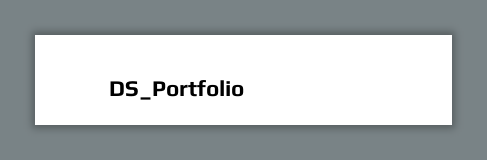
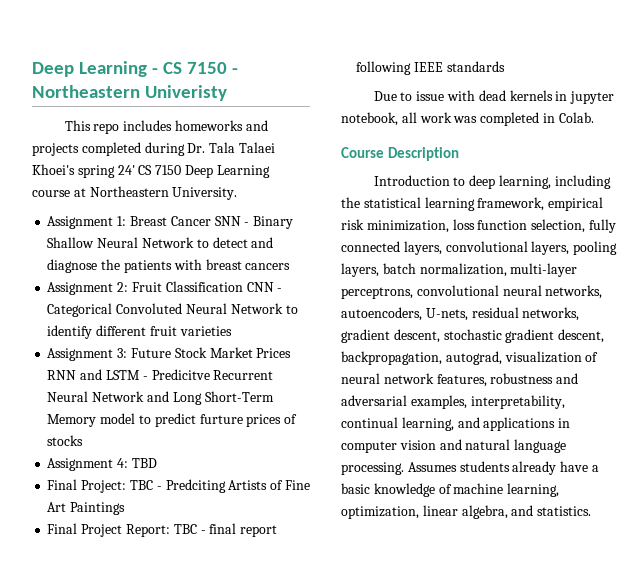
[109,80,244,100] DS_Portfolio -> [32,61,238,77] [32,85,227,101] [64,120,268,134] [32,142,275,156] [32,164,270,178] [32,186,238,200] [47,216,294,229] [47,237,274,248] [47,259,291,273] [47,281,283,295] [47,303,298,317] [47,325,232,339] [47,347,292,361] [47,369,274,380] [47,391,274,405] [47,413,298,427] [47,435,84,446] [47,458,157,471] [47,479,310,493] [47,502,126,515] [47,523,278,537] [356,61,505,75] [373,90,615,104] [341,112,594,126] [341,147,459,161] [373,175,611,189] [341,197,604,211] [341,219,616,233] [341,241,618,255] [341,263,578,277] [341,285,603,299] [341,307,580,321] [341,329,605,343] [341,351,599,365] [341,373,579,387] [341,395,565,409] [341,417,571,431] [341,439,567,453] [341,461,599,475] [341,483,560,497] [341,505,592,519] Deep Learning - CS 7150 - Northeastern Univeristy // This repo includes homeworks and projects completed during Dr. Tala Talaei Khoei's spring 24' CS 7150 Deep Learning course at Northeastern University. // Assignment 1: Breast Cancer SNN - Binary Shallow Neural Network to detect and diagnose the patients with breast cancers // Assignment 2: Fruit Classification CNN - Categorical Convoluted Neural Network to identify different fruit varieties // Assignment 3: Future Stock Market Prices RNN and LSTM - Predicitve Recurrent Neural Network and Long Short-Term Memory model to predict furture prices of stocks // Assignment 4: TBD // Final Project: TBC - Predciting Artists of Fine Art Paintings // Final Project Report: TBC - final report following IEEE standards // Due to issue with dead kernels in jupyter notebook, all work was completed in Colab. // Course Description // Introduction to deep learning, including the statistical learning framework, empirical risk minimization, loss function selection, fully connected layers, convolutional layers, pooling layers, batch normalization, multi-layer perceptrons, convolutional neural networks, autoencoders, U-nets, residual networks, gradient descent, stochastic gradient descent, backpropagation, autograd, visualization of neural network features, robustness and adversarial examples, interpretability, continual learning, and applications in computer vision and natural language processing. Assumes students already have a basic knowledge of machine learning, optimization, linear algebra, and statistics.

